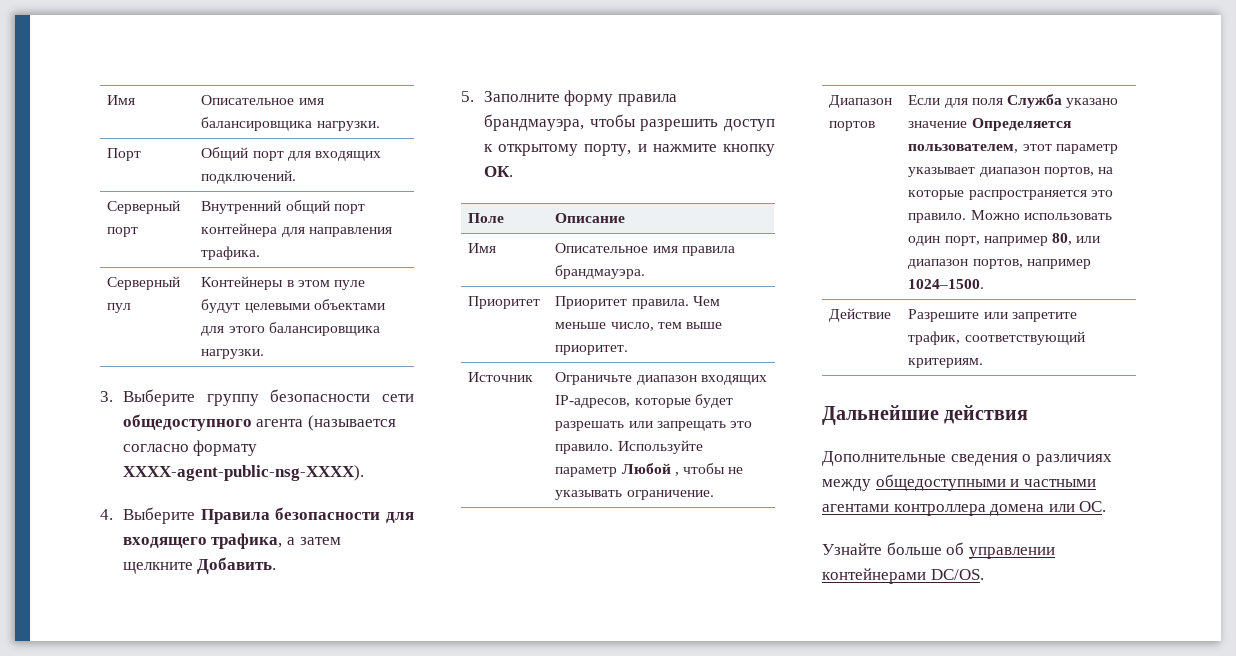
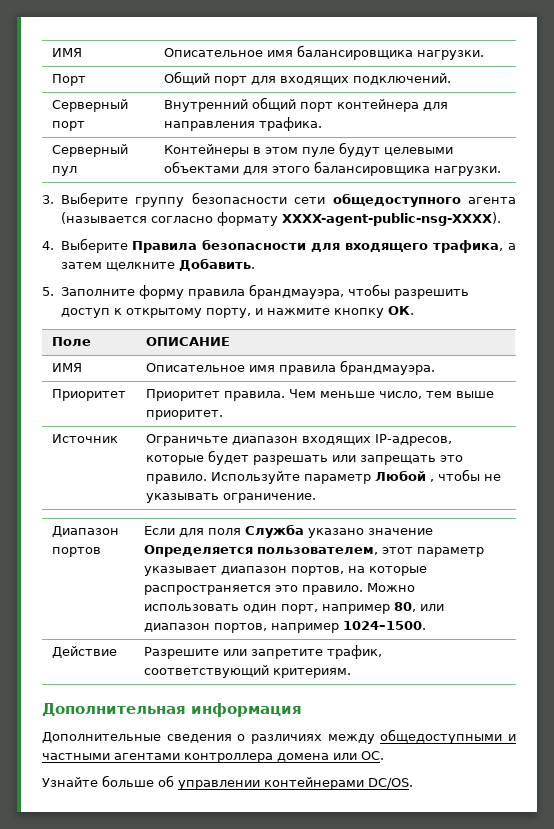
[107,95,136,105] Имя -> [51,48,82,57] ИМЯ
[555,213,626,223] [468,243,497,253] Описание // Имя -> [145,337,230,346] [51,363,82,372] ОПИСАНИЕ // ИМЯ
[822,405,1029,425] Дальнейшие действия -> [42,703,302,717] Дополнительная информация

